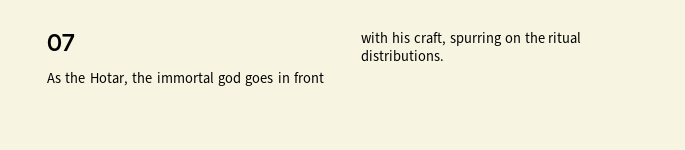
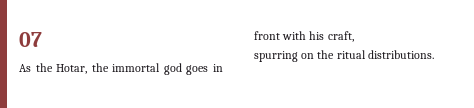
(446, 39) none -> (354, 36) //

